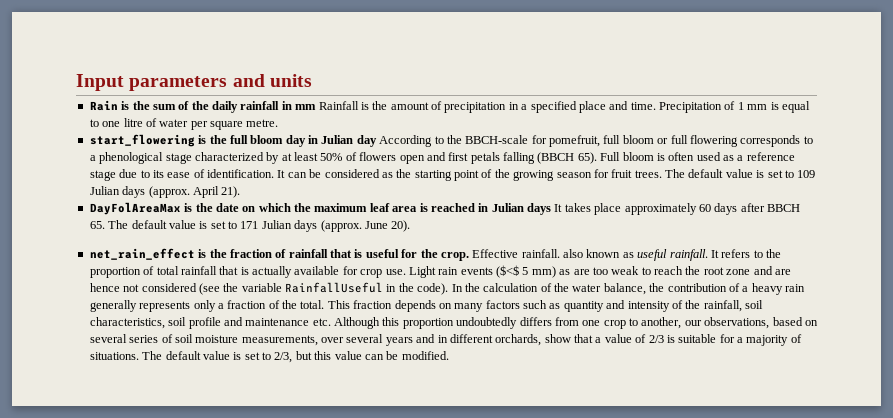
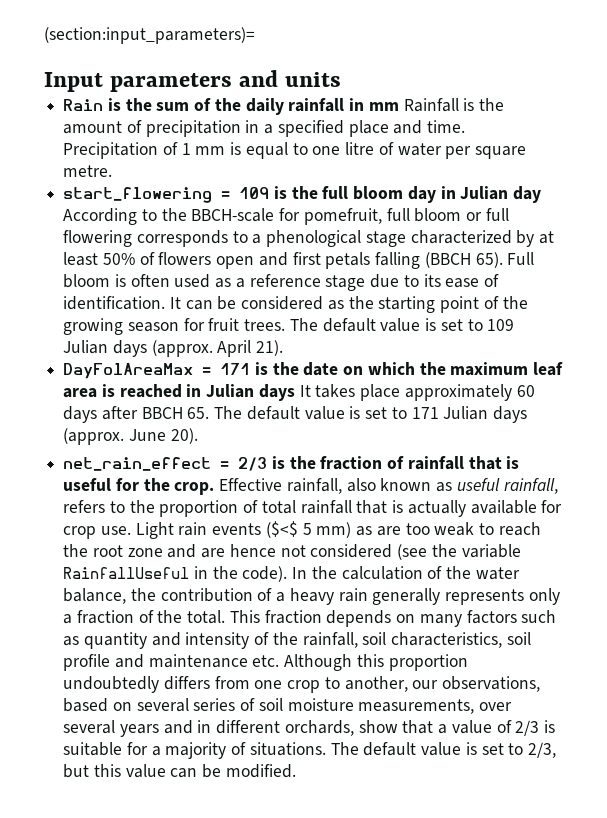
(76, 82) none -> [44,27,255,44] (section:input_parameters)= //
(195, 140) none -> [221,187,270,199] = 109
(181, 208) none -> [202,363,251,375] = 171
(195, 254) none -> [220,457,268,471] = 2/3
[521,249,560,258] rainfall. -> [286,478,342,494] rainfall,
[669,249,719,261] rainfall. It -> [503,478,558,494] rainfall,

